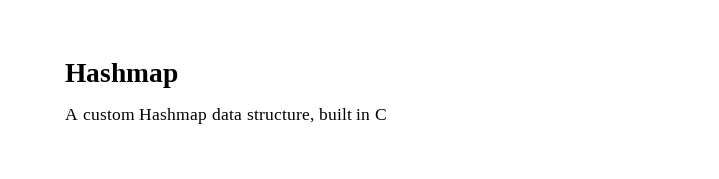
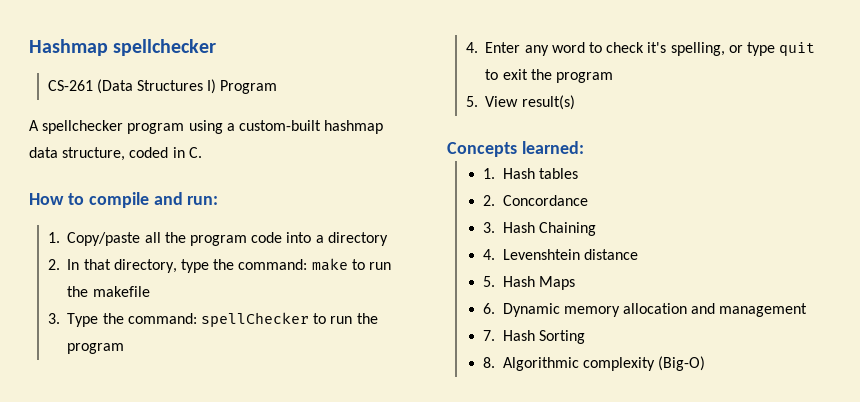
[65,63,178,88] [65,108,388,124] Hashmap // A custom Hashmap data structure, built in C -> [29,39,217,56] [47,79,278,94] [29,120,384,134] [29,147,202,161] [29,192,219,208] [47,232,388,246] [47,258,391,273] [67,286,150,297] [47,312,378,327] [67,343,125,354] [465,42,816,56] [485,69,614,83] [465,95,575,110] [447,141,584,157] [482,168,578,179] [482,195,588,206] [482,222,596,236] [482,249,638,260] [482,276,575,290] [482,303,808,317] [482,330,585,344] [482,356,705,371] Hashmap spellchecker // CS-261 (Data Structures I) Program // A spellchecker program using a custom-built hashmap data structure, coded in C. // How to compile and run: // 1. Copy/paste all the program code into a directory // 2. In that directory, type the command: make to run the makefile // 3. Type the command: spellChecker to run the program // 4. Enter any word to check it's spelling, or type quit to exit the program // 5. View result(s) // Concepts learned: // 1. Hash tables // 2. Concordance // 3. Hash Chaining // 4. Levenshtein distance // 5. Hash Maps // 6. Dynamic memory allocation and management // 7. Hash Sorting // 8. Algorithmic complexity (Big-O)

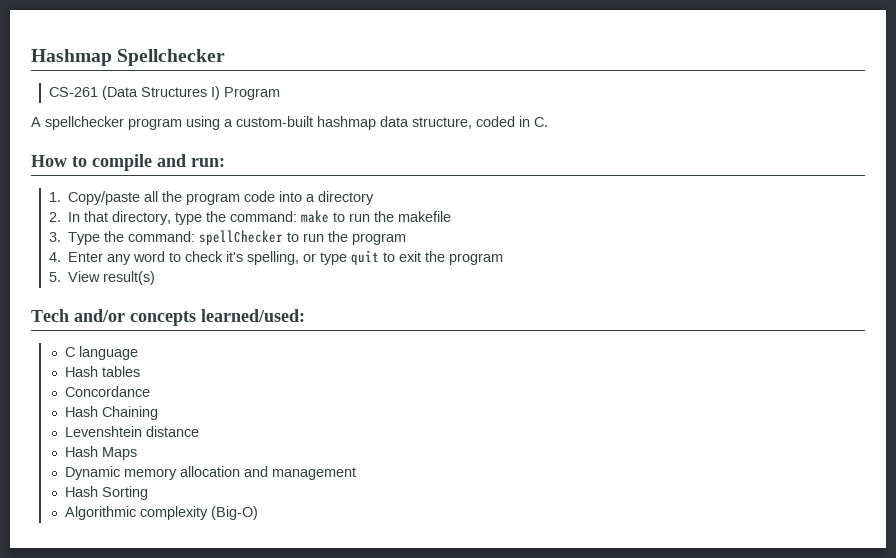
[113,39,217,56] spellchecker -> [117,49,226,66] Spellchecker
[447,141,584,157] [482,168,495,179] Concepts learned: // 1. -> [31,309,305,326] [64,346,138,360] Tech and/or concepts learned/used: // C language //
[482,195,495,206] 2. -> (140, 371) none
[482,222,495,233] 3. -> (150, 391) none
[482,249,495,260] 4. -> (158, 413) none
[482,276,495,287] 5. -> (199, 431) none
[482,303,495,314] 6. -> (137, 453) none
[482,330,495,341] 7. -> (356, 473) none
[482,357,495,368] 8. -> (148, 493) none

